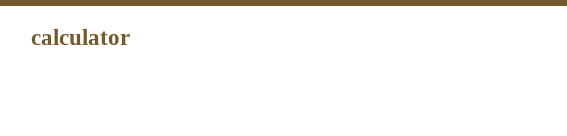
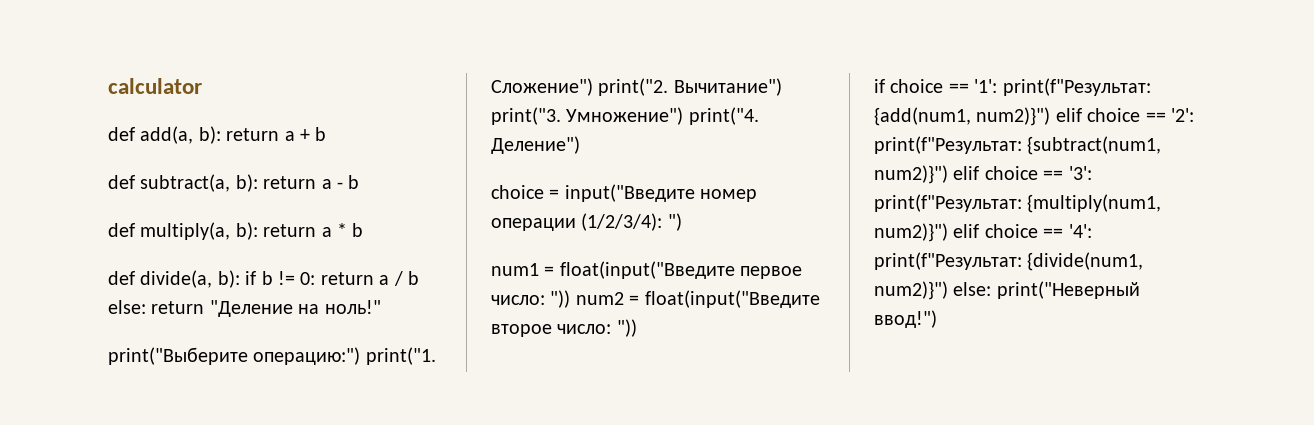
(130, 37) none -> [108,126,327,144] [108,174,360,192] [108,222,364,240] [108,270,419,288] [108,300,381,317] [108,347,436,365] [491,78,782,96] [491,107,759,125] [491,136,580,154] [491,184,758,202] [491,213,682,231] [491,261,803,279] [491,290,820,308] [491,319,637,337] [874,78,1151,96] [874,107,1194,126] [874,136,1162,155] [874,165,1092,184] [874,194,1162,213] [874,223,1092,242] [874,252,1144,271] [874,281,1140,300] [874,310,937,328] // def add(a, b): return a + b // def subtract(a, b): return a - b // def multiply(a, b): return a * b // def divide(a, b): if b != 0: return a / b else: return "Деление на ноль!" // print("Выберите операцию:") print("1. Сложение") print("2. Вычитание") print("3. Умножение") print("4. Деление") // choice = input("Введите номер операции (1/2/3/4): ") // num1 = float(input("Введите первое число: ")) num2 = float(input("Введите второе число: ")) // if choice == '1': print(f"Результат: {add(num1, num2)}") elif choice == '2': print(f"Результат: {subtract(num1, num2)}") elif choice == '3': print(f"Результат: {multiply(num1, num2)}") elif choice == '4': print(f"Результат: {divide(num1, num2)}") else: print("Неверный ввод!")

